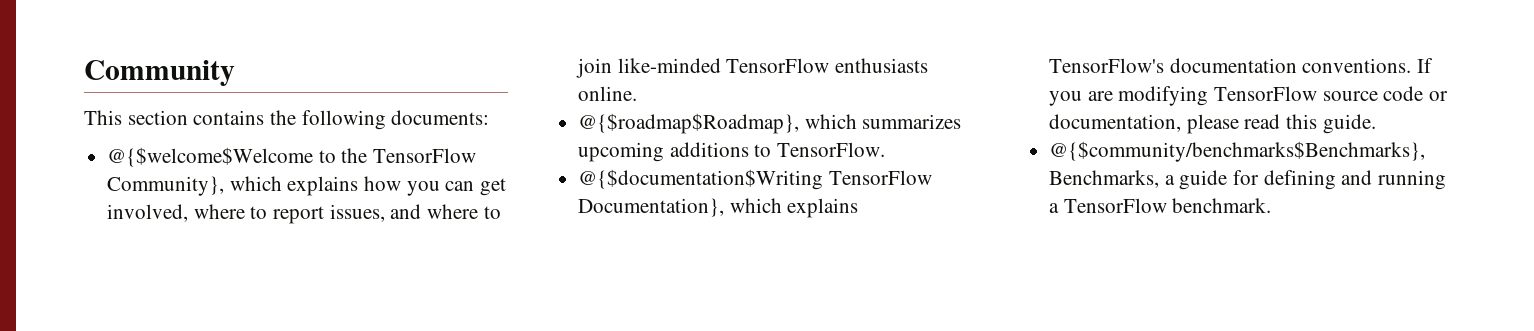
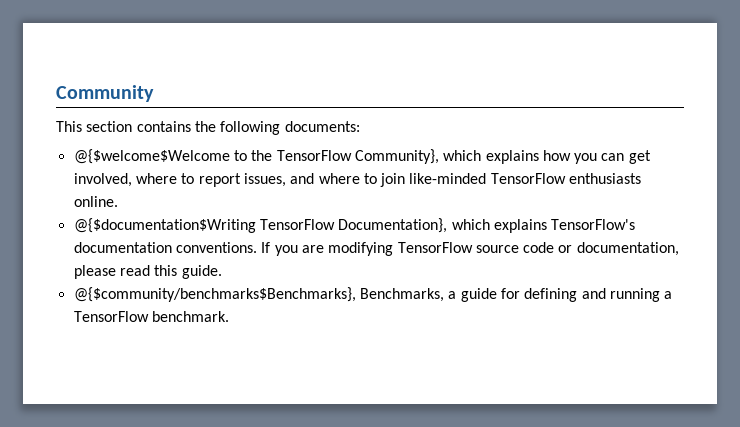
[578,113,962,134] [578,142,886,162] // @{$roadmap$Roadmap}, which summarizes upcoming additions to TensorFlow. -> (118, 201) none

